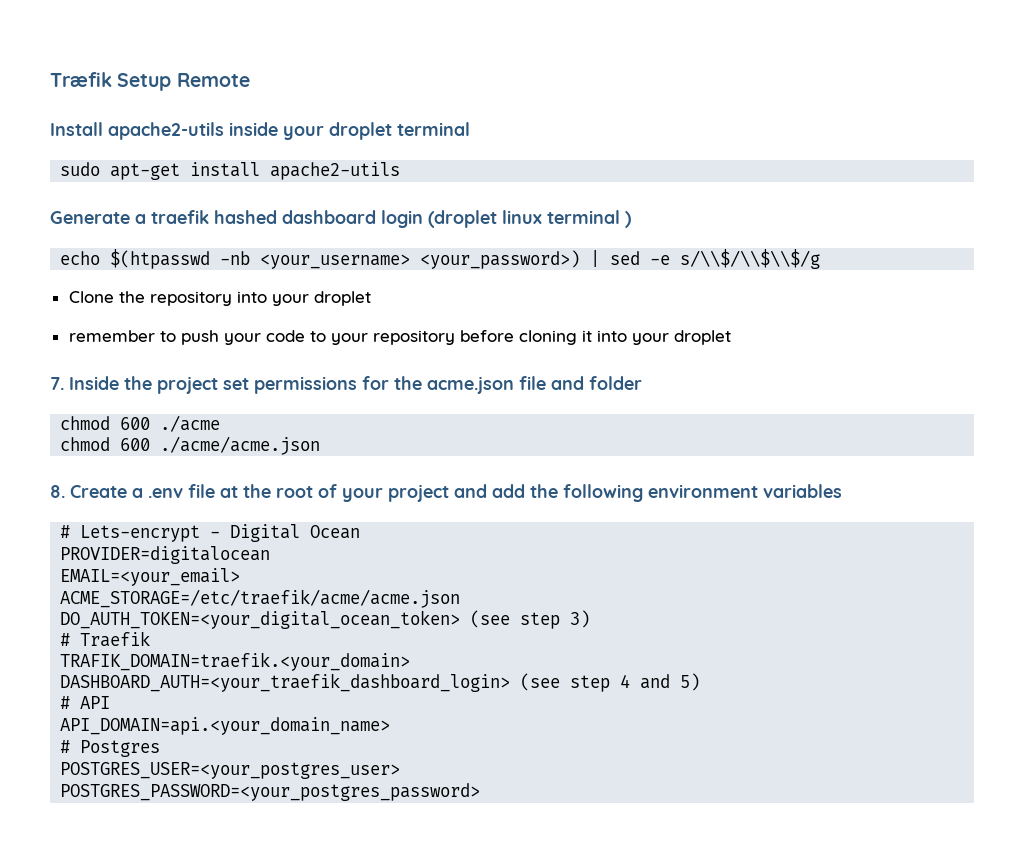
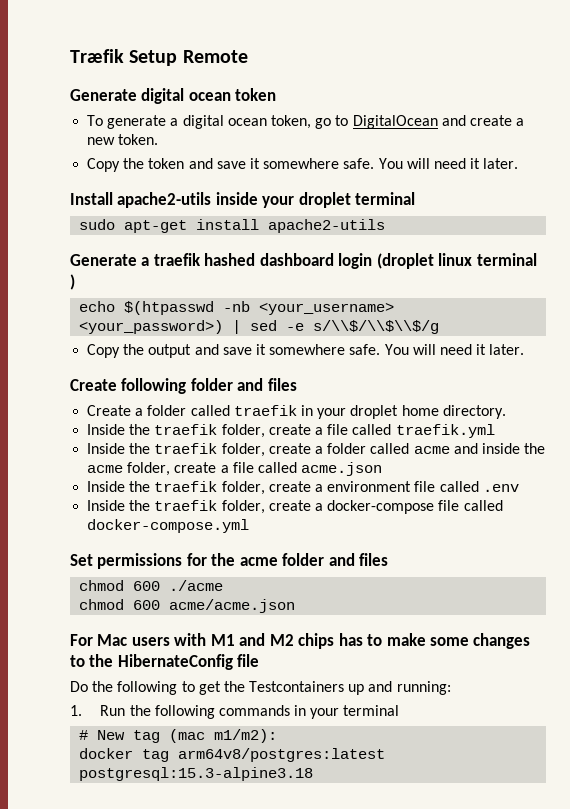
(250, 80) none -> [70,88,277,104] [87,115,525,129] [87,134,159,145] [87,158,519,172] // Generate digital ocean token // To generate a digital ocean token, go to DigitalOcean and create a new token. // Copy the token and save it somewhere safe. You will need it later.
[68,291,371,306] [68,330,731,345] [50,376,642,394] Clone the repository into your droplet // remember to push your code to your repository before cloning it into your droplet // 7. Inside the project set permissions for the acme.json file and folder -> [87,344,525,358] [70,378,297,394] [87,405,506,419] [87,424,495,438] [87,443,546,457] [87,462,383,476] [87,481,519,495] [87,500,503,514] [87,519,250,533] [70,553,389,569] Copy the output and save it somewhere safe. You will need it later. // Create following folder and files // Create a folder called traefik in your droplet home directory. // Inside the traefik folder, create a file called traefik.yml // Inside the traefik folder, create a folder called acme and inside the acme folder, create a file called acme.json // Inside the traefik folder, create a environment file called .env // Inside the traefik folder, create a docker-compose file called docker-compose.yml // Set permissions for the acme folder and files
[160,436,321,455] [50,484,842,502] [60,524,361,542] [60,546,271,564] [60,568,241,586] [60,589,461,608] [60,610,591,629] [60,631,151,647] [60,652,411,671] [60,673,701,692] [60,696,111,709] [60,717,391,735] [60,740,161,757] [60,762,401,779] [60,783,481,801] ./acme/acme.json // 8. Create a .env file at the root of your project and add the following environment variables // # Lets-encrypt - Digital Ocean // PROVIDER=digitalocean // EMAIL=<your_email> // ACME_STORAGE=/etc/traefik/acme/acme.json // DO_AUTH_TOKEN=<your_digital_ocean_token> (see step 3) // # Traefik // TRAFIK_DOMAIN=traefik.<your_domain> // DASHBOARD_AUTH=<your_traefik_dashboard_login> (see step 4 and 5) // # API // API_DOMAIN=api.<your_domain_name> // # Postgres // POSTGRES_USER=<your_postgres_user> // POSTGRES_PASSWORD=<your_postgres_password> -> [169,599,296,613] [70,633,531,649] [70,654,260,670] [70,681,451,695] [70,705,400,719] [79,729,278,743] [79,748,386,762] [79,767,314,781] acme/acme.json // For Mac users with M1 and M2 chips has to make some changes to the HibernateConfig file // Do the following to get the Testcontainers up and running: // 1. Run the following commands in your terminal // # New tag (mac m1/m2): // docker tag arm64v8/postgres:latest postgresql:15.3-alpine3.18

